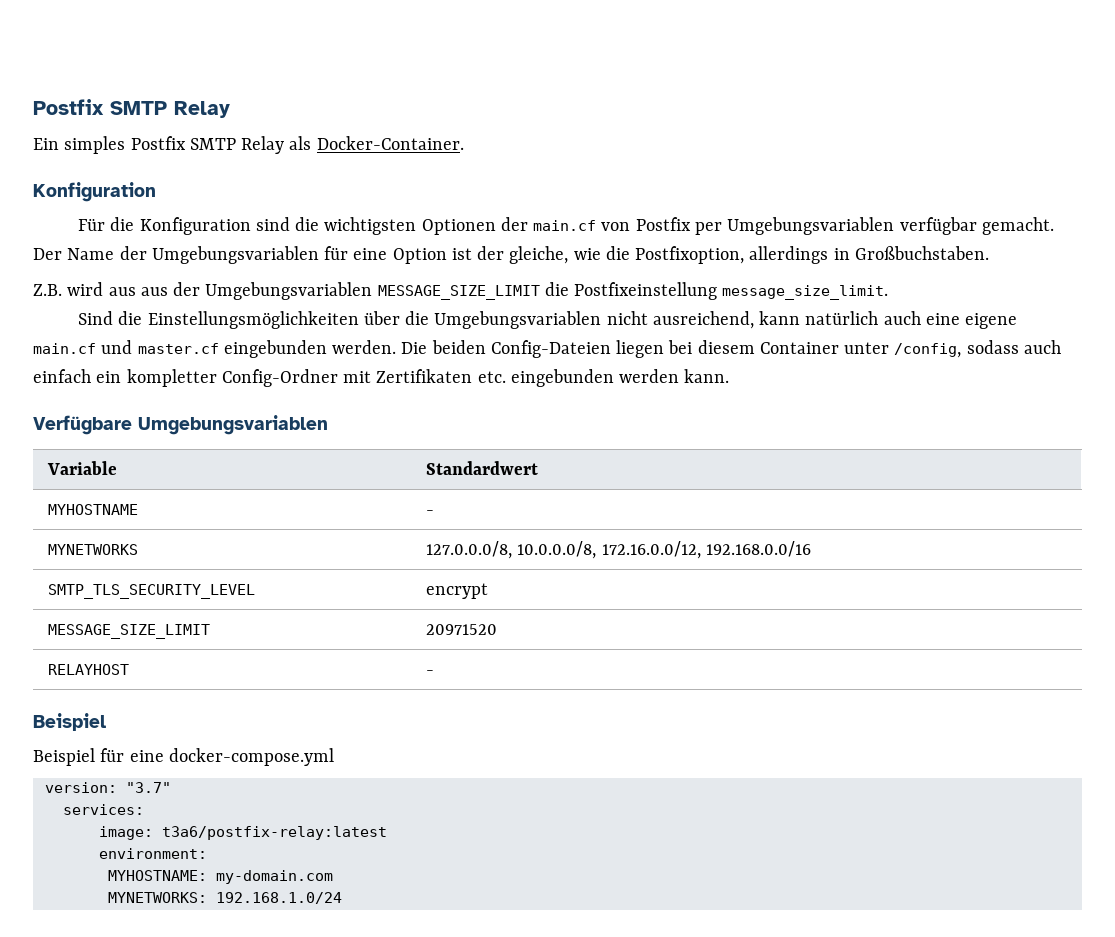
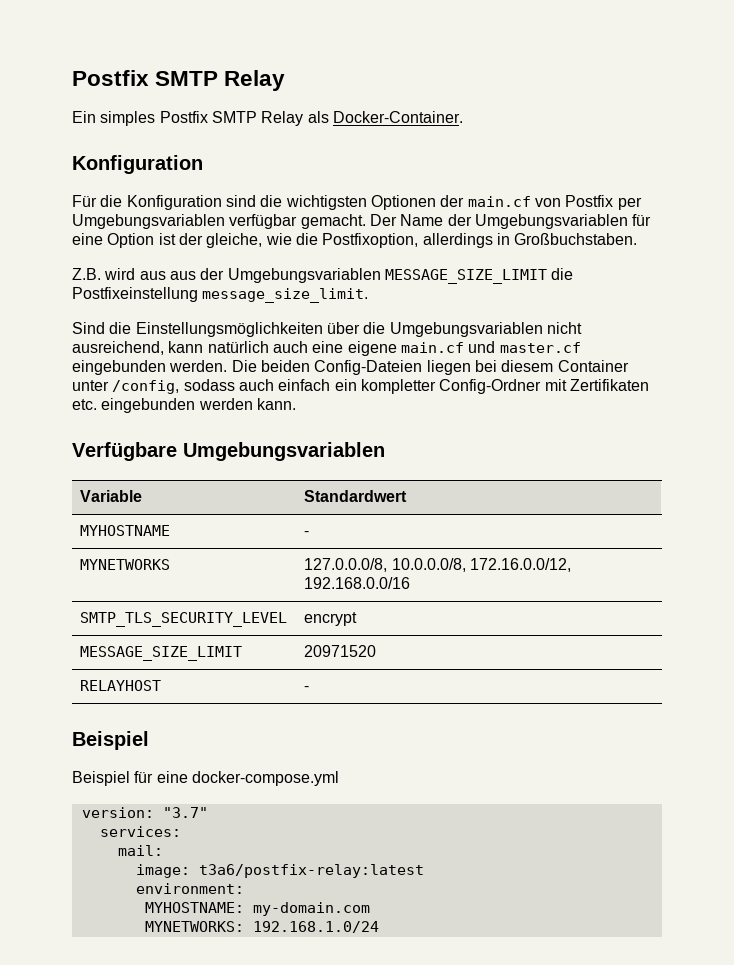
(144, 809) none -> [117,845,163,856] // mail:

